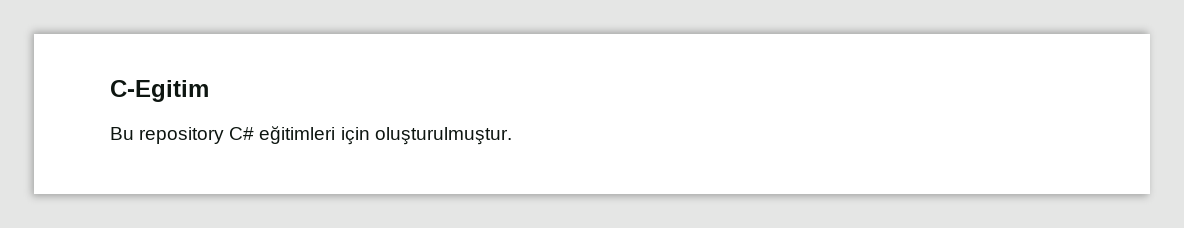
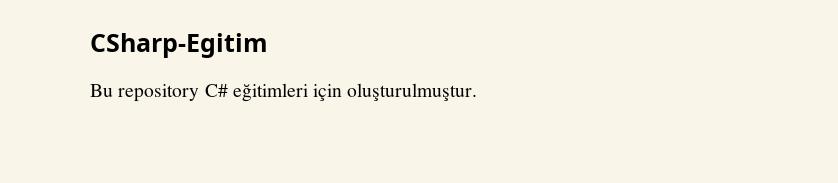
[110,80,209,102] C-Egitim -> [90,33,268,58] CSharp-Egitim

